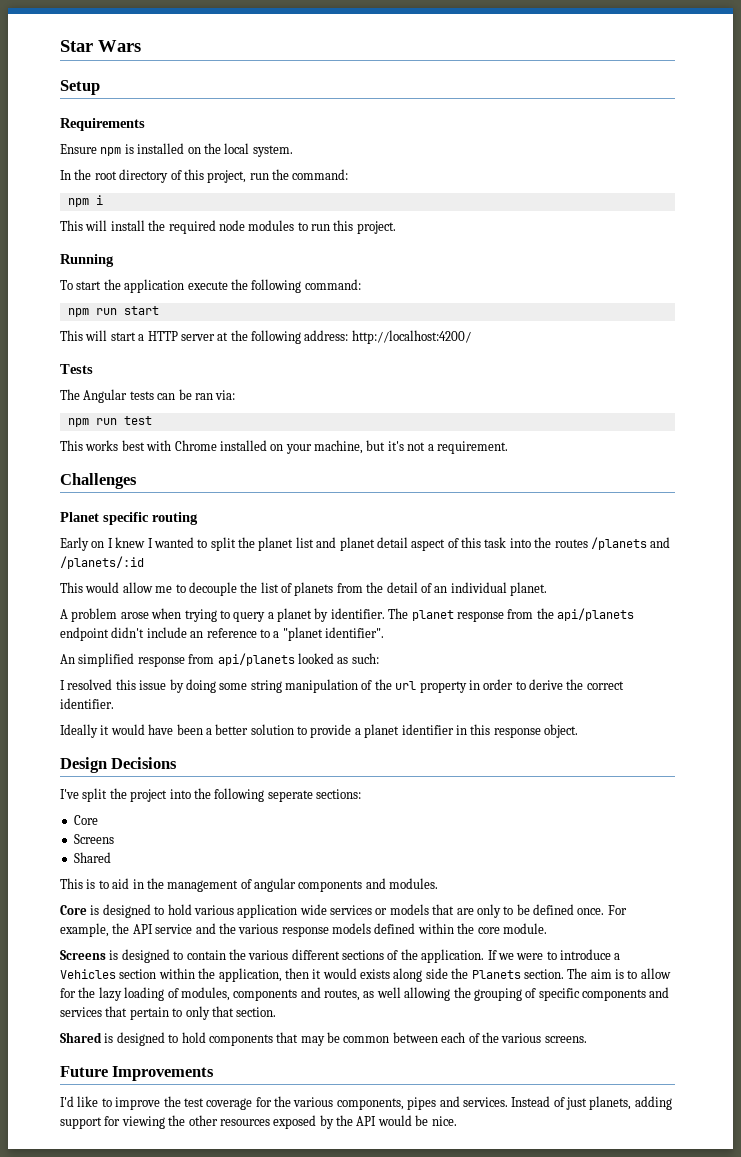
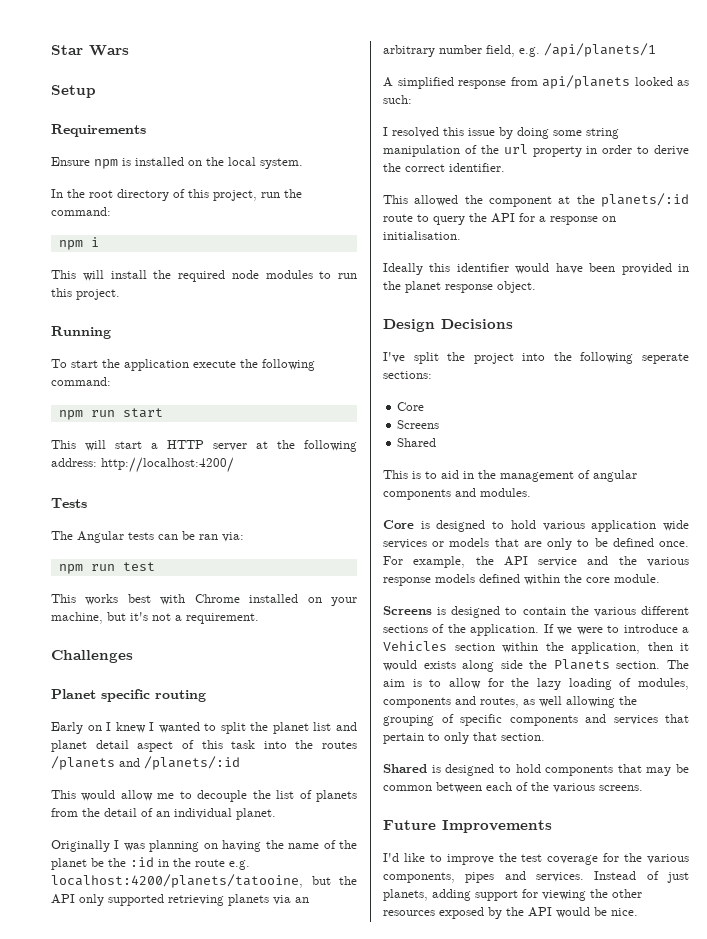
[60,608,634,622] [60,627,384,641] [60,654,75,664] A problem arose when trying to query a planet by identifier. The planet response from the api/planets endpoint didn't include an reference to a "planet identifier". // An -> [51,840,358,852] [51,857,250,870] [51,874,357,888] [51,894,309,906] [383,43,656,57] [383,77,393,87] Originally I was planning on having the name of the planet be the :id in the route e.g. localhost:4200/planets/tatooine, but the API only supported retrieving planets via an arbitrary number field, e.g. /api/planets/1 // A
(114, 703) none -> [383,193,689,207] [383,213,616,225] [383,231,461,240] // This allowed the component at the planets/:id route to query the API for a response on initialisation.
[100,725,110,735] it -> [429,263,509,272] this identifier
[205,724,491,738] a better solution to provide a planet identifier in this -> [621,263,689,275] [383,281,441,293] provided in the planet

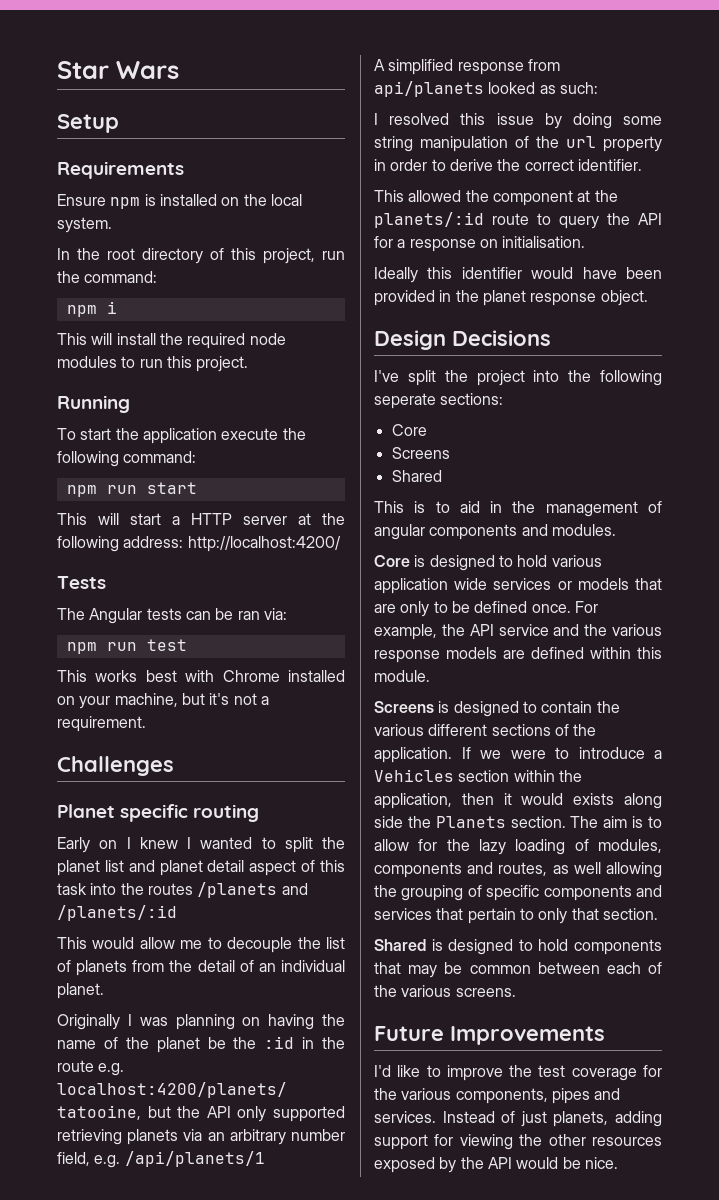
(475, 578) none -> [503,650,525,659] are
[564,574,610,583] the core -> [637,647,662,659] this

